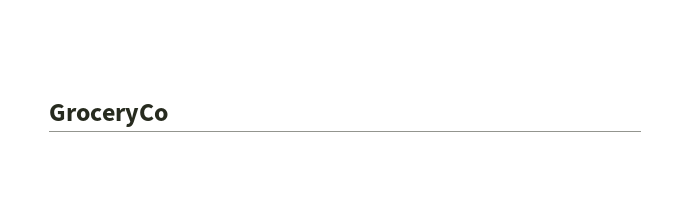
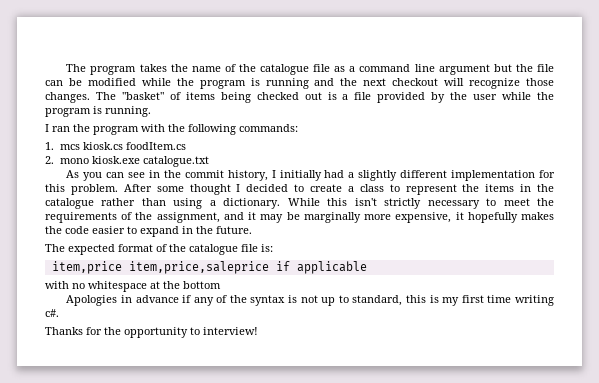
[49,104,168,127] GroceryCo -> [66,64,554,75] [45,78,555,89] [45,92,554,103] [45,106,151,117] [45,124,298,135] [45,142,186,150] [45,156,209,167] [66,170,555,181] [45,184,554,195] [45,198,554,209] [45,212,554,223] [45,226,252,237] [45,244,273,255] [51,261,367,274] [45,281,221,292] [66,295,554,306] [45,309,59,317] [45,327,258,338] The program takes the name of the catalogue file as a command line argument but the file can be modified while the program is running and the next checkout will recognize those changes. The "basket" of items being checked out is a file provided by the user while the program is running. // I ran the program with the following commands: // 1. mcs kiosk.cs foodItem.cs // 2. mono kiosk.exe catalogue.txt // As you can see in the commit history, I initially had a slightly different implementation for this problem. After some thought I decided to create a class to represent the items in the catalogue rather than using a dictionary. While this isn't strictly necessary to meet the requirements of the assignment, and it may be marginally more expensive, it hopefully makes the code easier to expand in the future. // The expected format of the catalogue file is: // item,price item,price,saleprice if applicable // with no whitespace at the bottom // Apologies in advance if any of the syntax is not up to standard, this is my first time writing c#. // Thanks for the opportunity to interview!

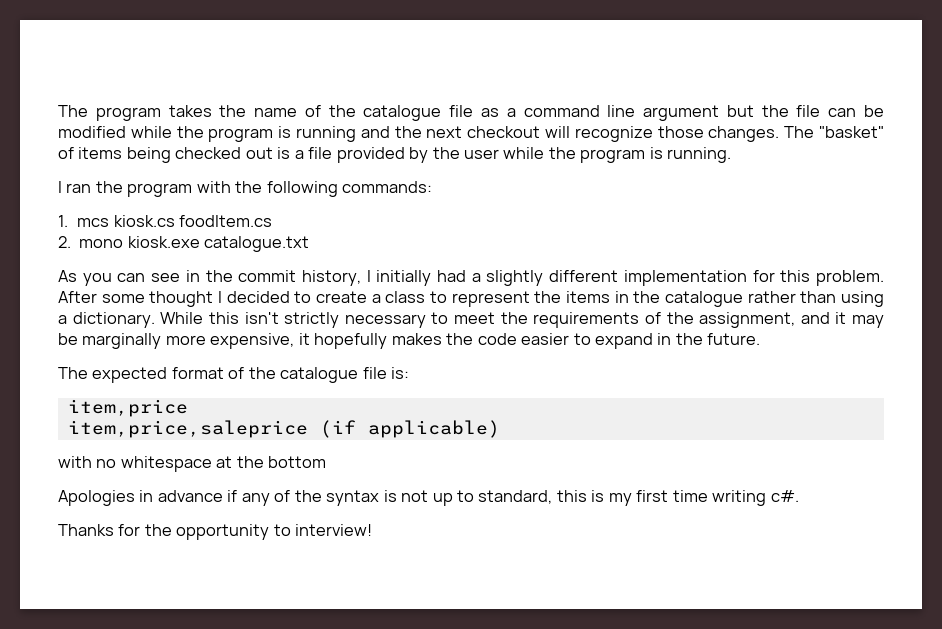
[128,261,367,274] item,price,saleprice if applicable -> [67,420,500,438] // item,price,saleprice (if applicable)

